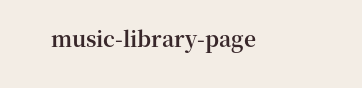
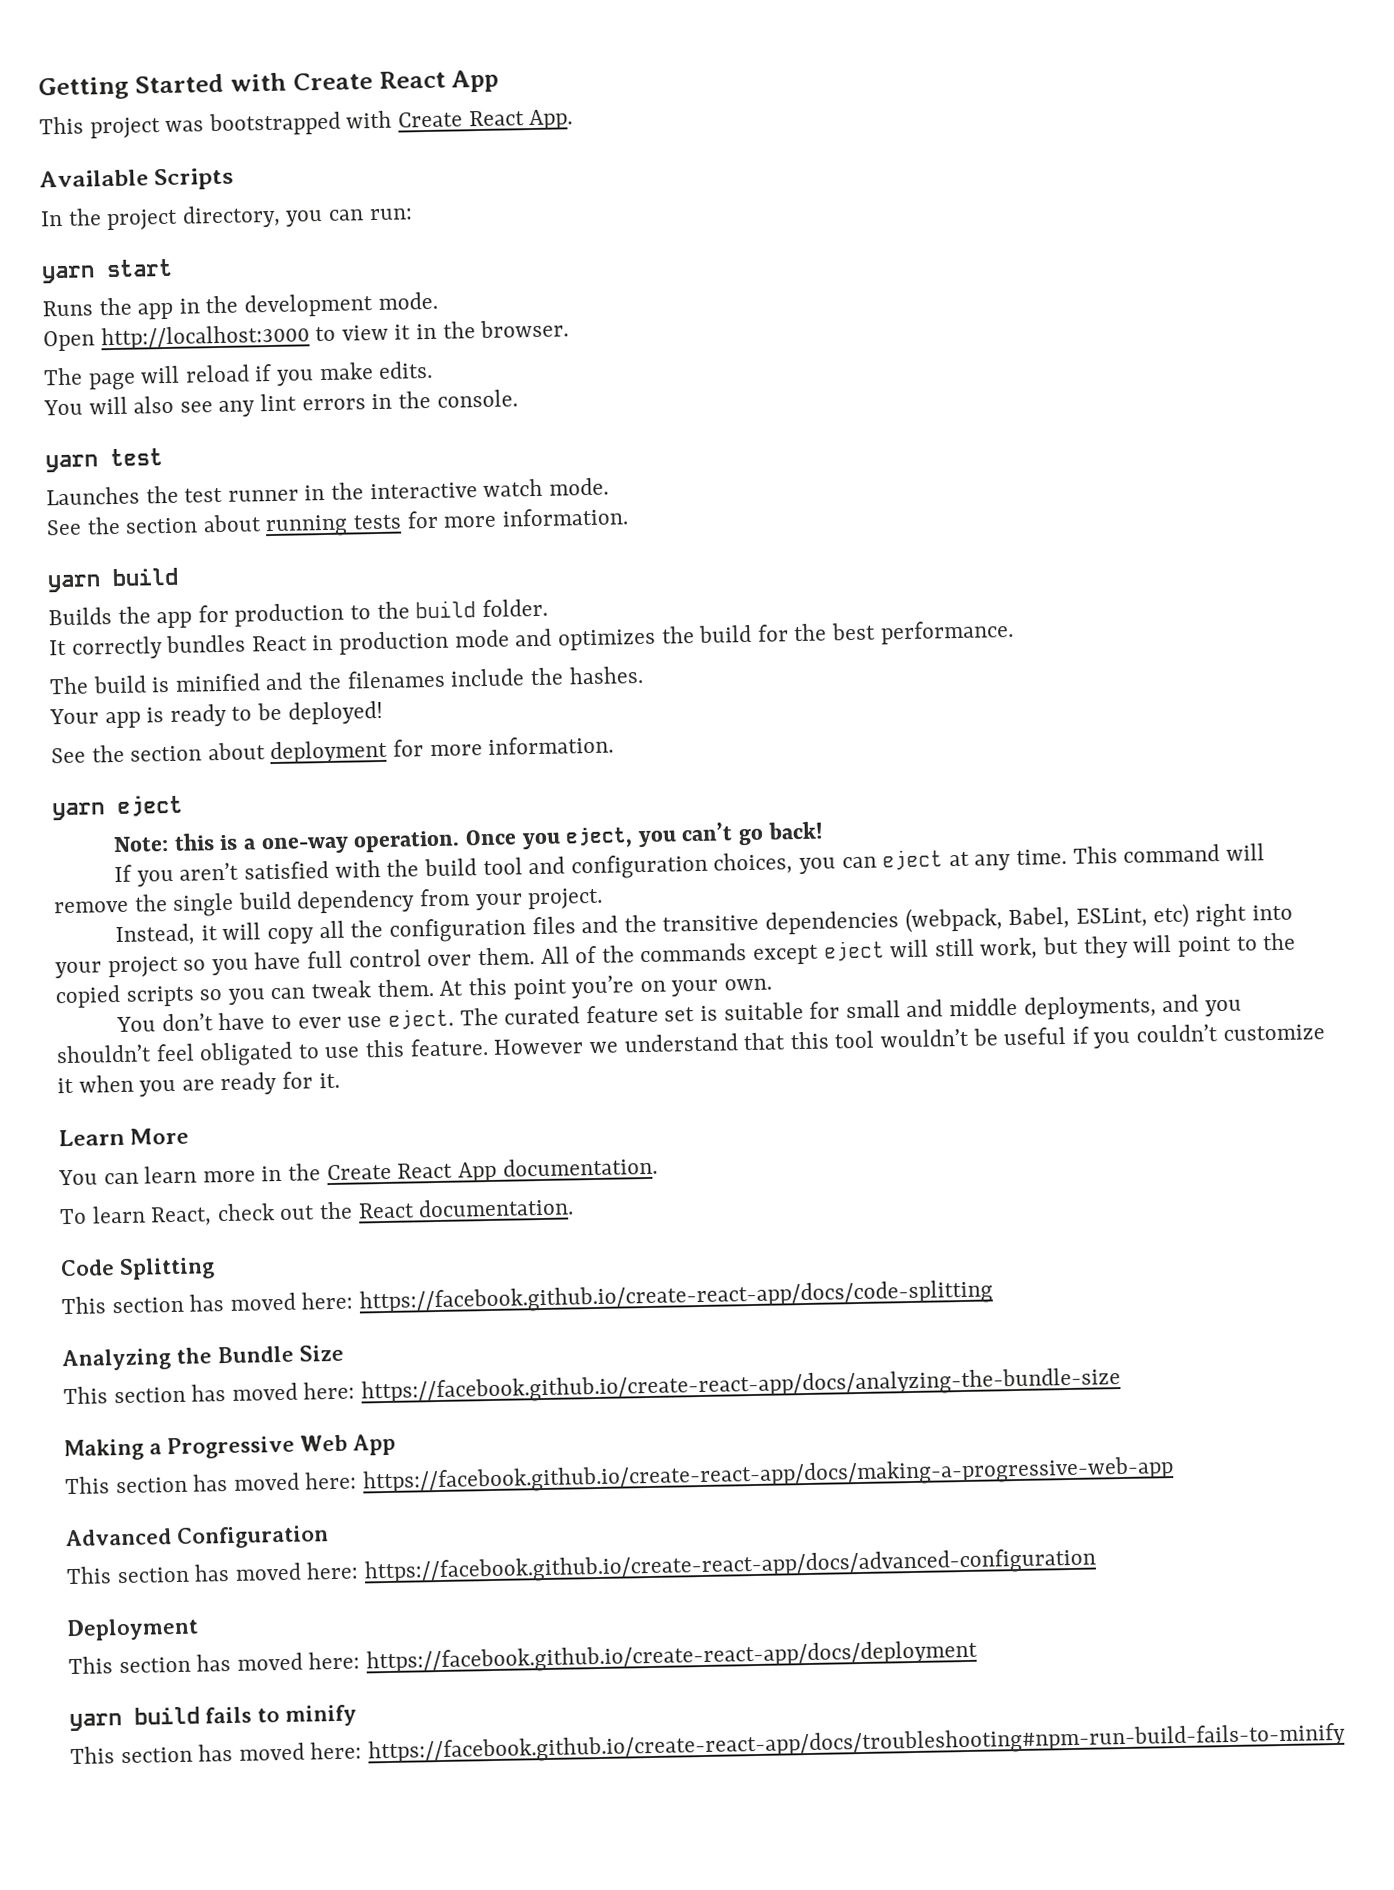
[51,29,256,53] music-library-page -> [38,69,500,101] [39,109,574,139] [39,167,235,191] [40,204,413,231] [41,258,173,284] [42,291,438,320] [43,319,570,352] [43,360,434,391] [43,389,518,417] [45,448,163,473] [46,477,609,506] [46,507,628,538] [47,567,179,593] [48,598,548,629] [49,619,1014,660] [49,665,644,695] [49,700,383,729] [51,735,615,765] [52,794,183,821] [113,821,823,855] [114,843,1265,887] [54,887,604,917] [115,903,1293,947] [55,932,1297,979] [55,975,772,1009] [116,994,1242,1033] [56,1024,1325,1067] [57,1071,340,1097] [58,1127,190,1147] [58,1156,658,1186] [59,1197,575,1227] [60,1257,215,1281] [61,1279,994,1315] [62,1344,344,1372] [63,1367,1122,1405] [64,1433,396,1462] [65,1456,1175,1495] [66,1525,329,1549] [66,1547,1097,1585] [67,1617,199,1642] [68,1639,979,1675] [69,1704,357,1732] [70,1722,1347,1765] Getting Started with Create React App // This project was bootstrapped with Create React App. // Available Scripts // In the project directory, you can run: // yarn start // Runs the app in the development mode. // Open http://localhost:3000 to view it in the browser. // The page will reload if you make edits. // You will also see any lint errors in the console. // yarn test // Launches the test runner in the interactive watch mode. // See the section about running tests for more information. // yarn build // Builds the app for production to the build folder. // It correctly bundles React in production mode and optimizes the build for the best performance. // The build is minified and the filenames include the hashes. // Your app is ready to be deployed! // See the section about deployment for more information. // yarn eject // Note: this is a one-way operation. Once you eject, you can’t go back! // If you aren’t satisfied with the build tool and configuration choices, you can eject at any time. This command will remove the single build dependency from your project. // Instead, it will copy all the configuration files and the transitive dependencies (webpack, Babel, ESLint, etc) right into your project so you have full control over them. All of the commands except eject will still work, but they will point to the copied scripts so you can tweak them. At this point you’re on your own. // You don’t have to ever use eject. The curated feature set is suitable for small and middle deployments, and you shouldn’t feel obligated to use this feature. However we understand that this tool wouldn’t be useful if you couldn’t customize it when you are ready for it. // Learn More // You can learn more in the Create React App documentation. // To learn React, check out the React documentation. // Code Splitting // This section has moved here: https://facebook.github.io/create-react-app/docs/code-splitting // Analyzing the Bundle Size // This section has moved here: https://facebook.github.io/create-react-app/docs/analyzing-the-bundle-size // Making a Progressive Web App // This section has moved here: https://facebook.github.io/create-react-app/docs/making-a-progressive-web-app // Advanced Configuration // This section has moved here: https://facebook.github.io/create-react-app/docs/advanced-configuration // Deployment // This section has moved here: https://facebook.github.io/create-react-app/docs/deployment // yarn build fails to minify // This section has moved here: https://facebook.github.io/create-react-app/docs/troubleshooting#npm-run-build-fails-to-minify

